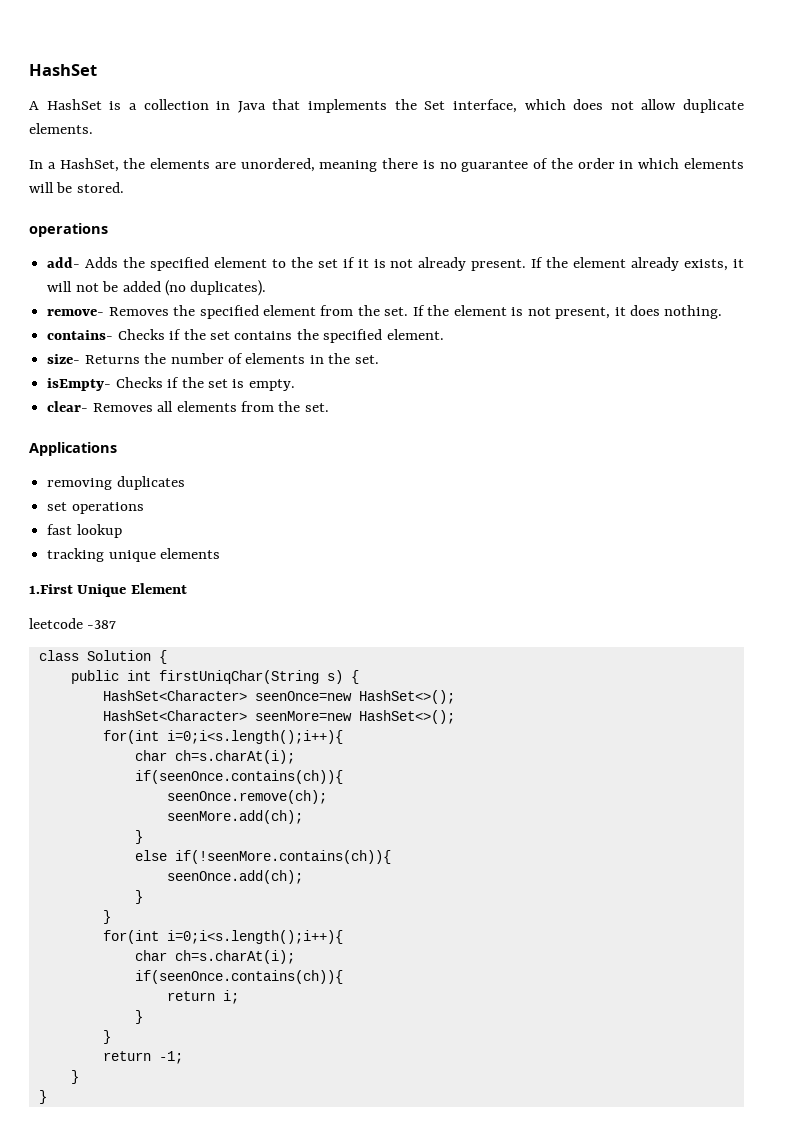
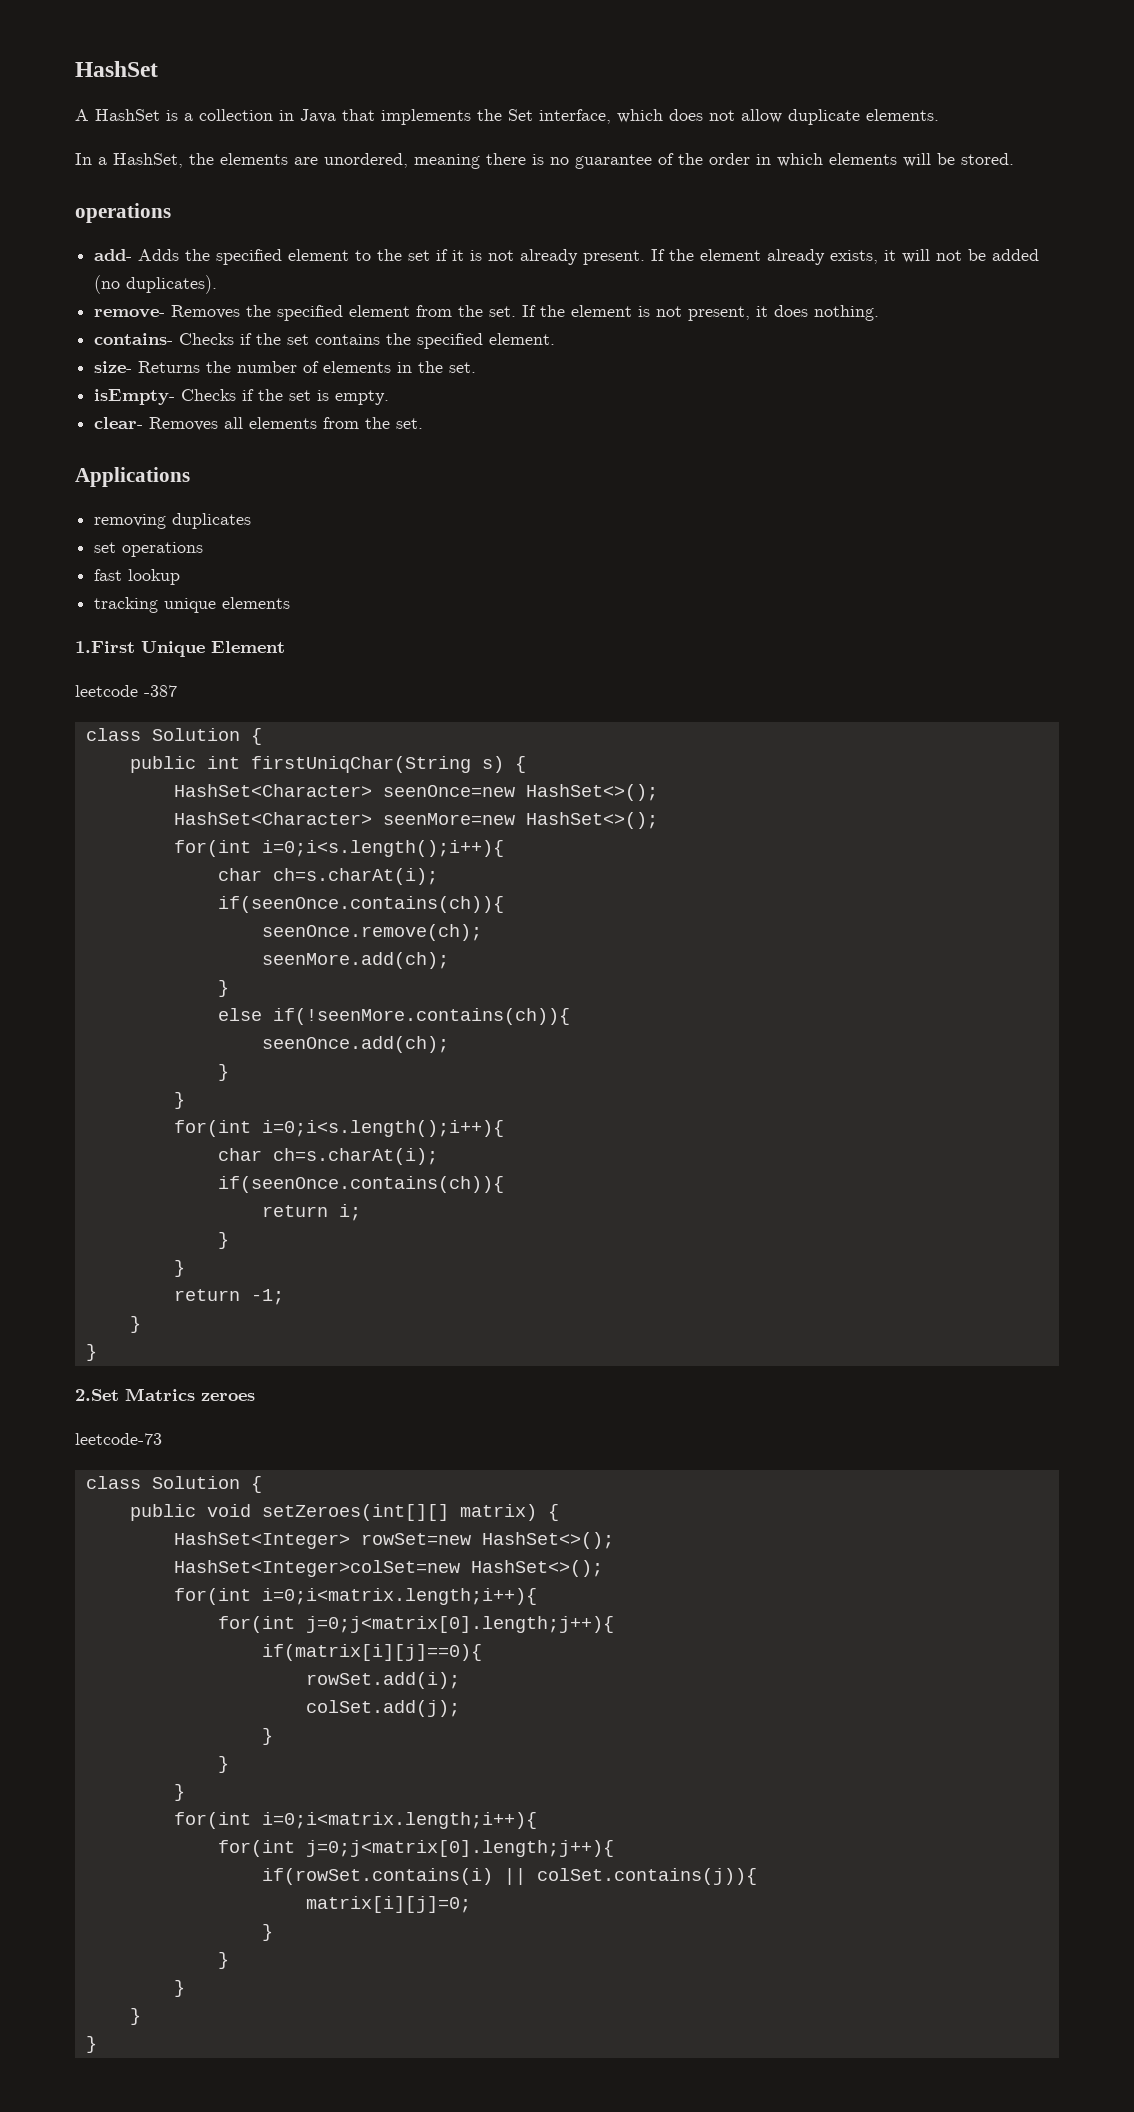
(47, 1097) none -> [75,1388,255,1401] [75,1433,162,1445] [85,1476,262,1493] [129,1504,559,1521] [173,1532,614,1549] [173,1560,603,1577] [173,1588,537,1605] [217,1616,614,1633] [261,1644,482,1661] [305,1672,460,1689] [305,1700,460,1717] [261,1728,273,1745] [217,1756,229,1773] [173,1784,185,1801] [173,1812,537,1829] [217,1840,614,1857] [261,1868,757,1885] [305,1896,471,1913] [261,1924,273,1941] [217,1952,229,1969] [173,1980,185,1997] [129,2008,141,2025] [85,2036,97,2053] // 2.Set Matrics zeroes // leetcode-73 // class Solution { // public void setZeroes(int[][] matrix) { // HashSet<Integer> rowSet=new HashSet<>(); // HashSet<Integer>colSet=new HashSet<>(); // for(int i=0;i<matrix.length;i++){ // for(int j=0;j<matrix[0].length;j++){ // if(matrix[i][j]==0){ // rowSet.add(i); // colSet.add(j); // } // } // } // for(int i=0;i<matrix.length;i++){ // for(int j=0;j<matrix[0].length;j++){ // if(rowSet.contains(i) || colSet.contains(j)){ // matrix[i][j]=0; // } // } // } // } // }

